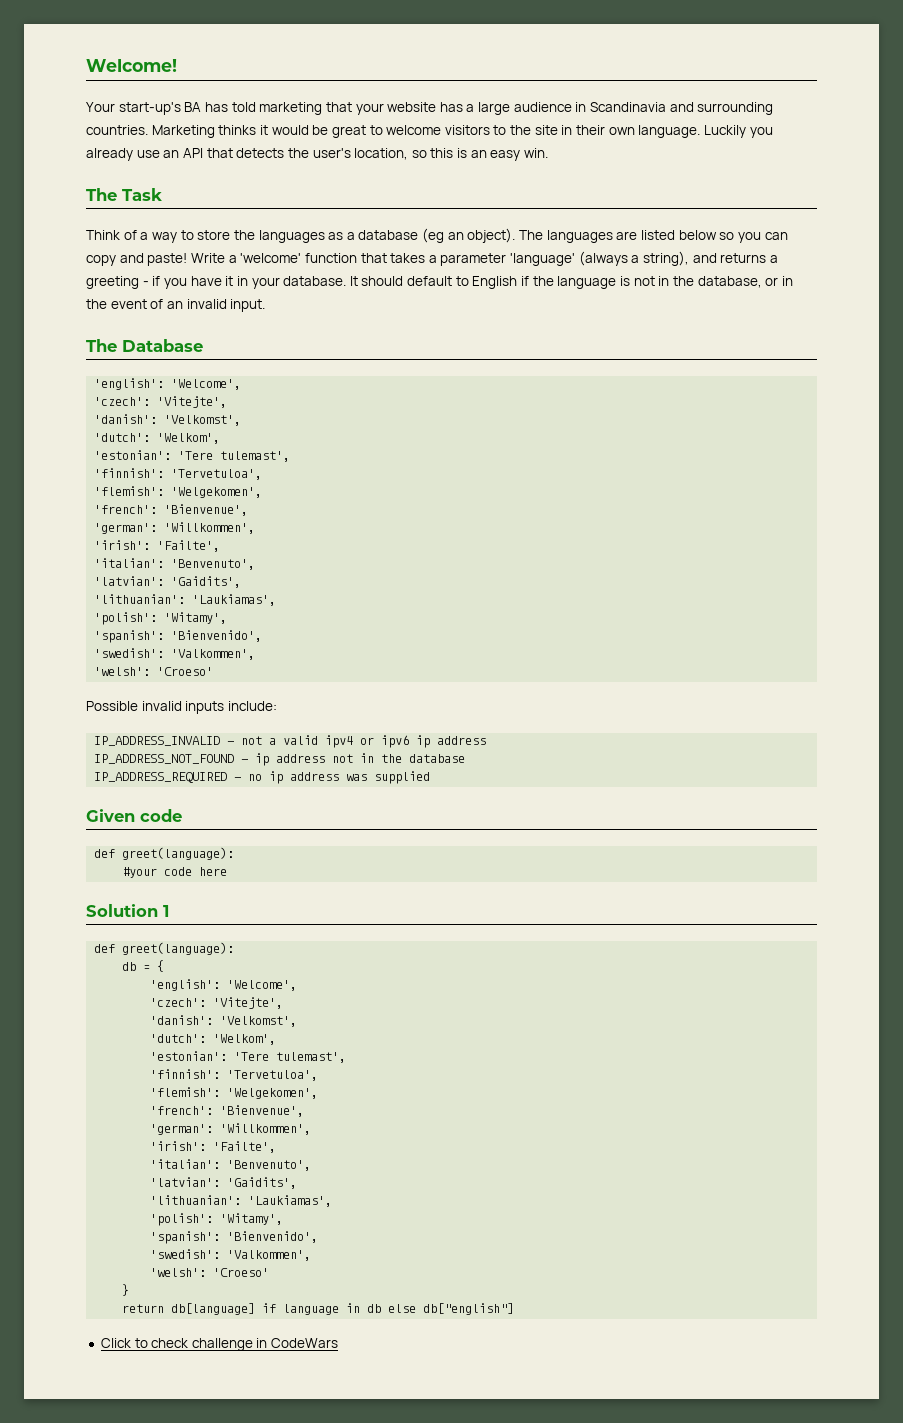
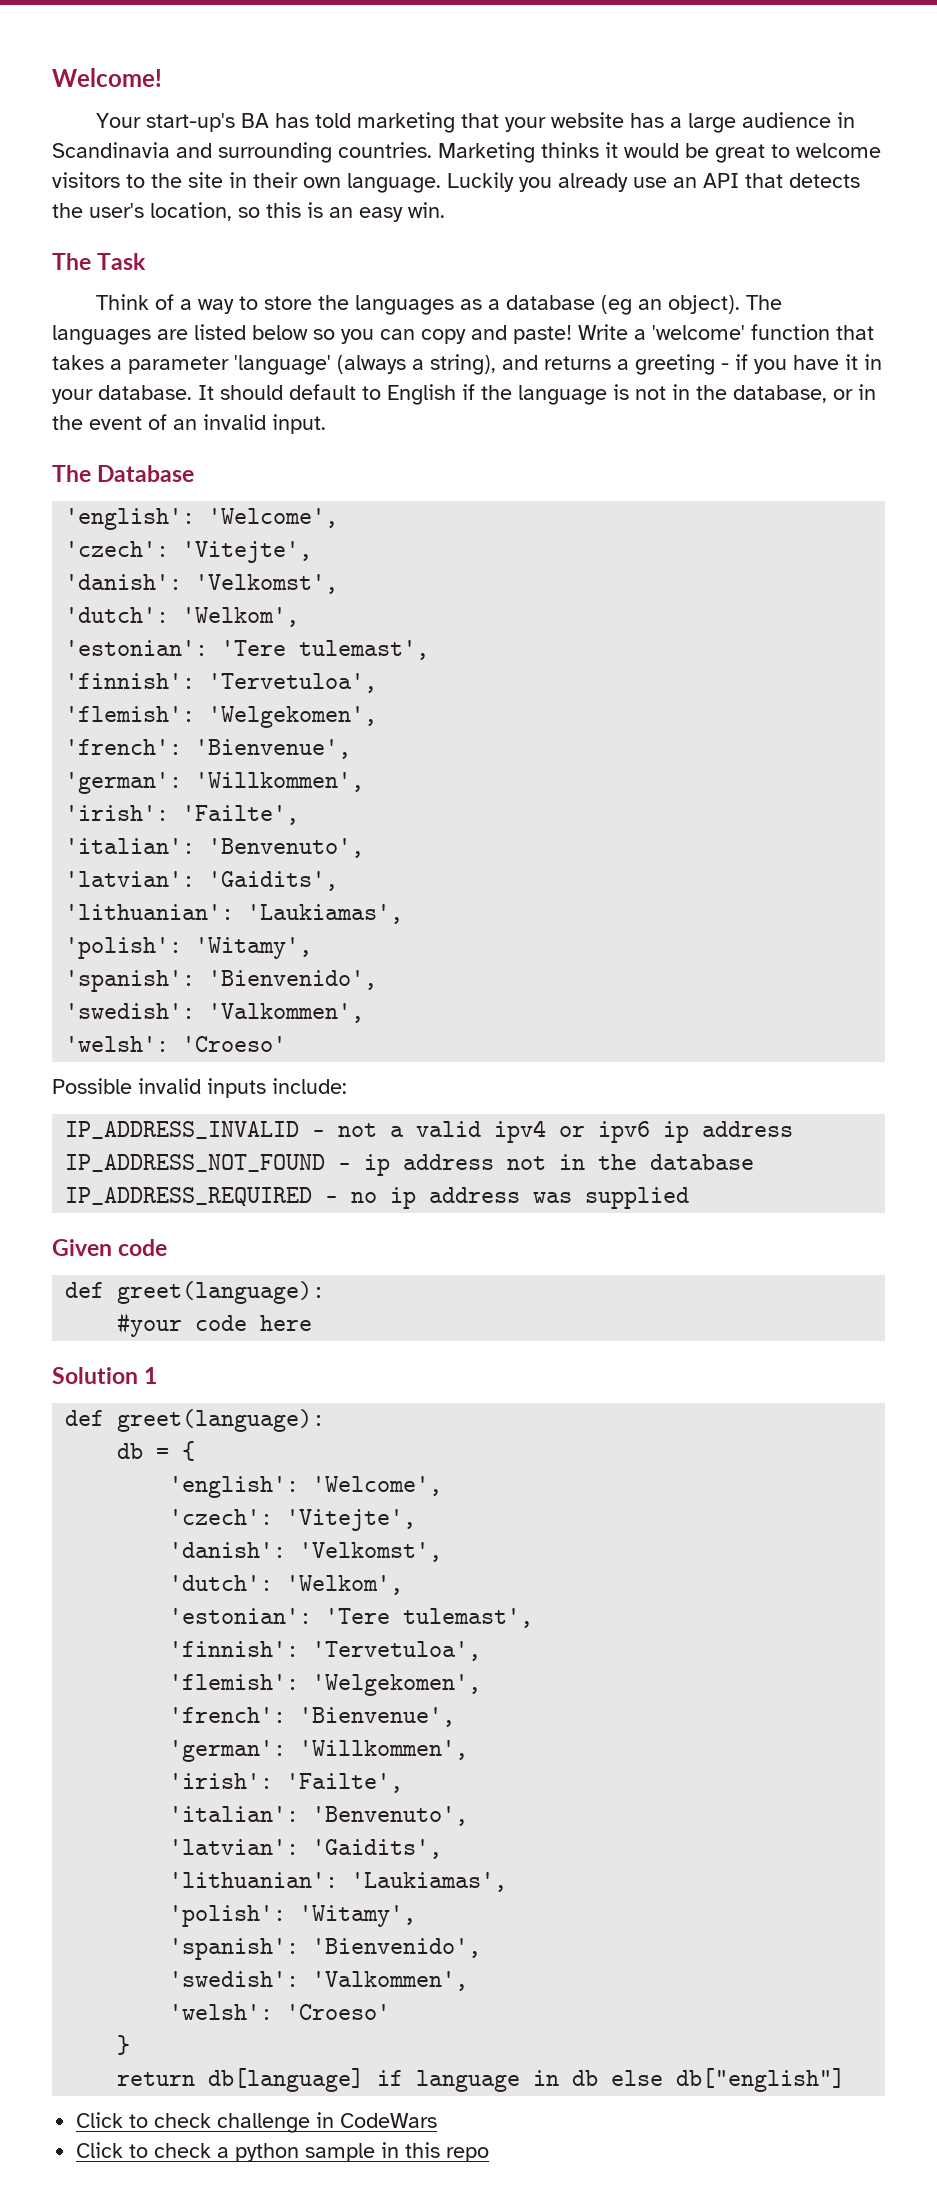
(339, 1343) none -> [76,2142,490,2162] // Click to check a python sample in this repo

